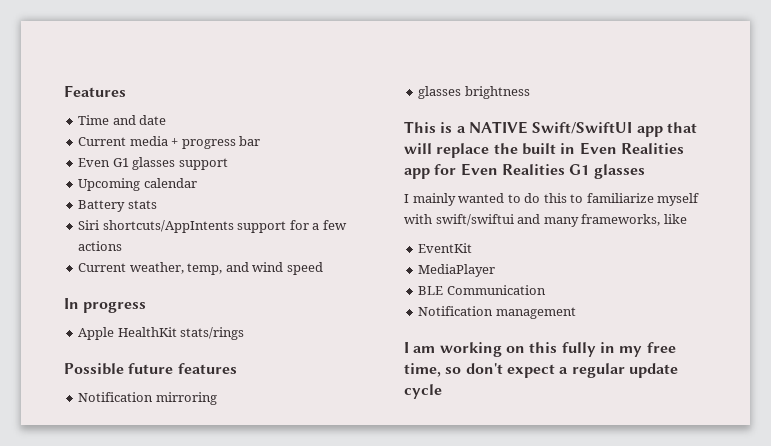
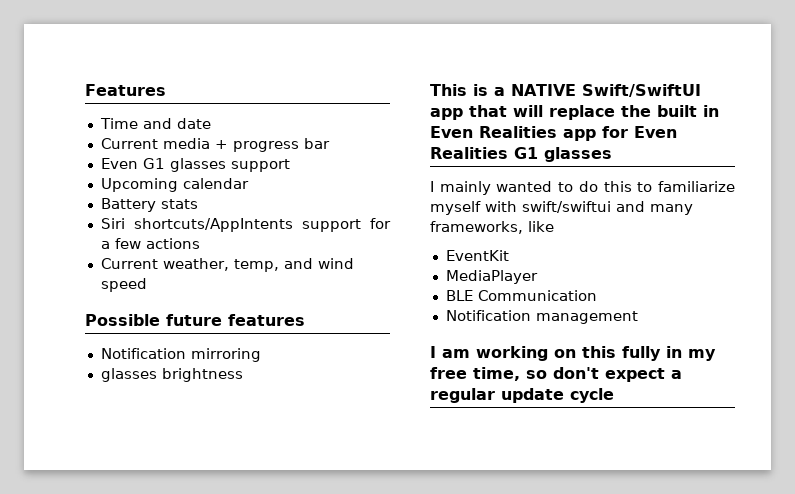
[64,298,147,313] [78,327,245,340] // In progress // Apple HealthKit stats/rings -> (147, 285) none

